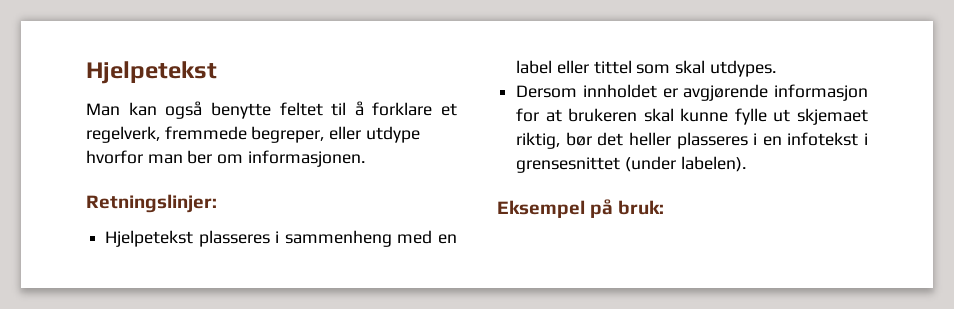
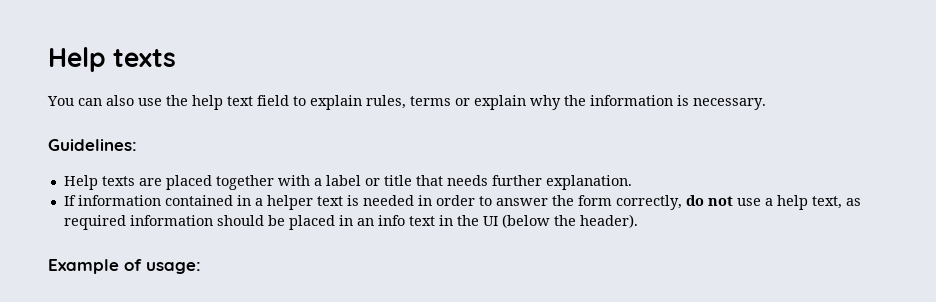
[86,61,217,84] [86,101,457,119] [86,126,420,143] [86,150,365,167] [86,194,217,213] [105,230,458,247] [516,60,776,77] [516,84,868,101] [516,108,868,125] [516,132,868,149] [516,156,746,173] [497,199,665,218] Hjelpetekst // Man kan også benytte feltet til å forklare et regelverk, fremmede begreper, eller utdype hvorfor man ber om informasjonen. // Retningslinjer: // Hjelpetekst plasseres i sammenheng med en label eller tittel som skal utdypes. // Dersom innholdet er avgjørende informasjon for at brukeren skal kunne fylle ut skjemaet riktig, bør det heller plasseres i en infotekst i grensesnittet (under labelen). // Eksempel på bruk: -> [48,47,177,72] [47,95,766,110] [48,139,137,151] [63,175,632,190] [63,195,861,210] [63,214,638,230] [48,259,201,274] Help texts // You can also use the help text field to explain rules, terms or explain why the information is necessary. // Guidelines: // Help texts are placed together with a label or title that needs further explanation. // If information contained in a helper text is needed in order to answer the form correctly, do not use a help text, as required information should be placed in an info text in the UI (below the header). // Example of usage:

